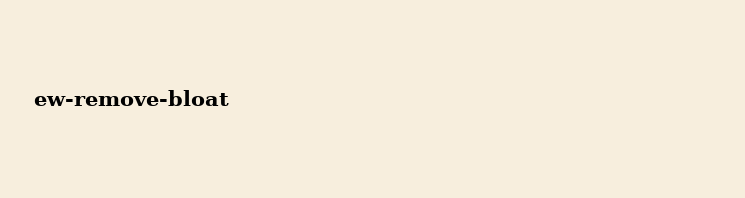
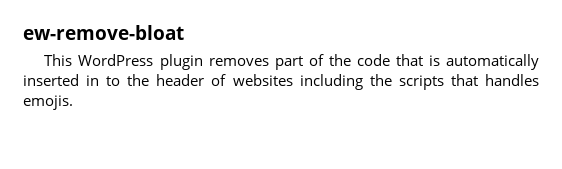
(229, 98) none -> [44,54,540,70] [23,74,539,90] [23,95,73,110] // This WordPress plugin removes part of the code that is automatically inserted in to the header of websites including the scripts that handles emojis.

